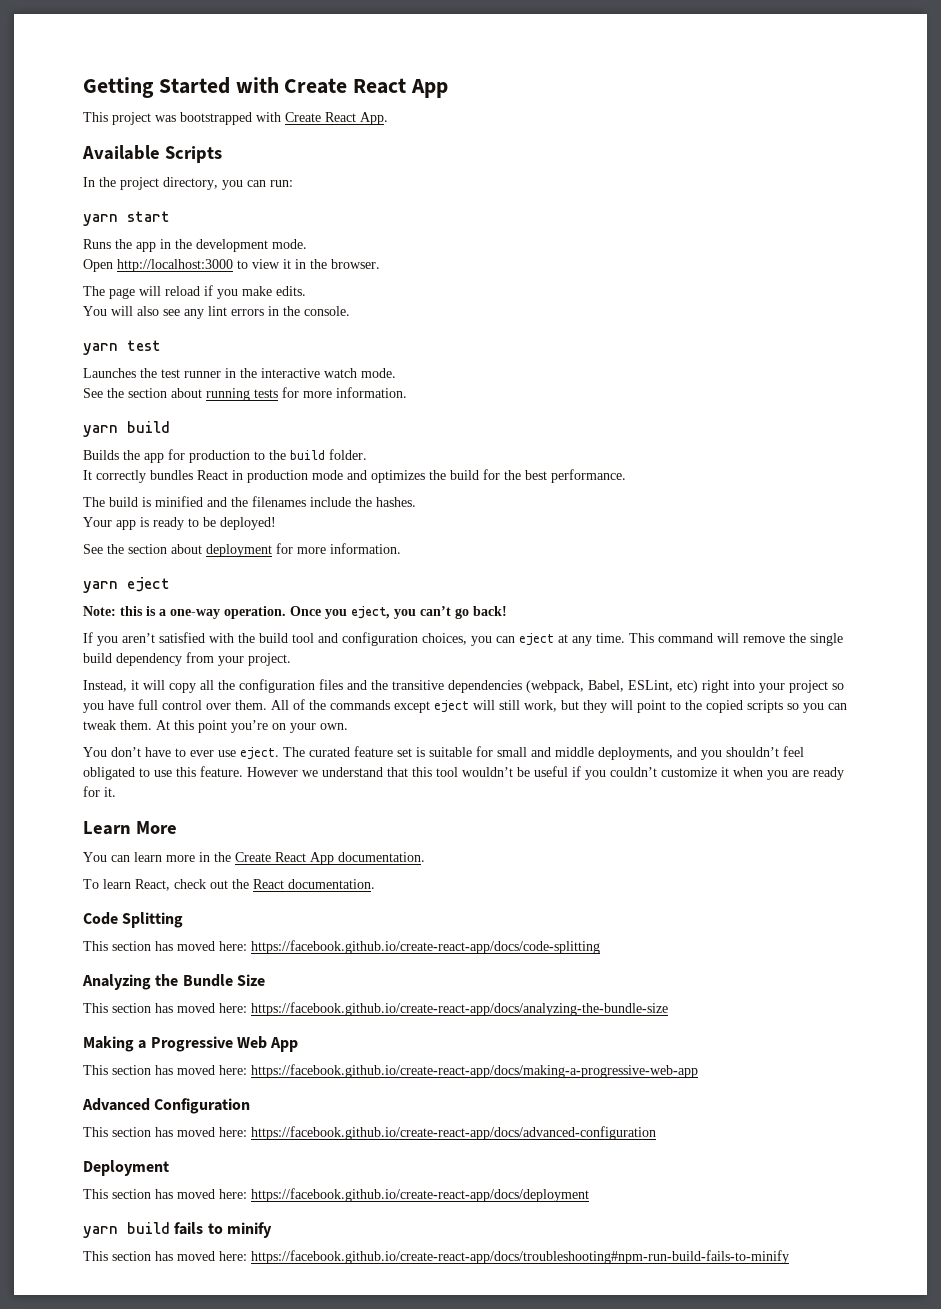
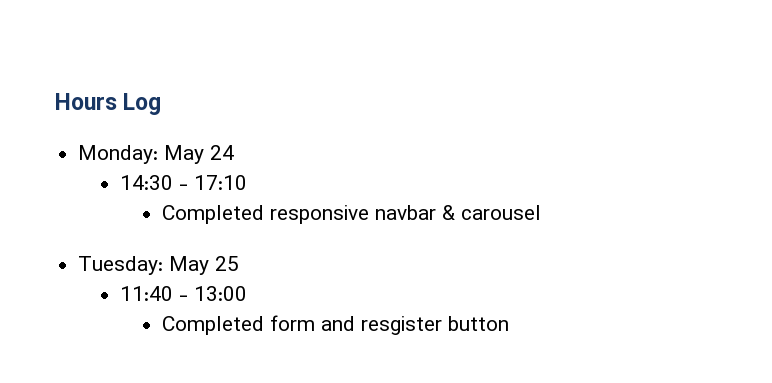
[83,77,449,98] [83,112,388,125] [82,145,222,163] [83,177,293,190] [83,211,170,226] [83,239,307,252] [83,259,380,272] [83,285,306,299] [83,306,350,319] [83,340,161,355] [83,368,396,378] [83,387,407,401] [83,421,170,437] [83,449,367,463] [83,469,626,483] [83,496,416,507] [83,517,276,530] [83,543,401,557] [83,577,170,593] [83,606,507,619] [83,632,843,646] [83,652,291,666] [83,679,844,693] [83,699,847,713] [83,720,348,733] [83,746,804,760] [83,766,844,780] [83,786,116,797] [83,821,177,835] [83,852,425,865] [83,879,375,891] [83,912,184,928] [83,940,600,954] [82,974,265,990] [83,1002,668,1016] [83,1036,299,1052] [83,1064,698,1078] [82,1098,251,1114] [83,1126,656,1140] [83,1160,169,1176] [83,1188,589,1202] [83,1222,272,1238] [83,1250,789,1264] Getting Started with Create React App // This project was bootstrapped with Create React App. // Available Scripts // In the project directory, you can run: // yarn start // Runs the app in the development mode. // Open http://localhost:3000 to view it in the browser. // The page will reload if you make edits. // You will also see any lint errors in the console. // yarn test // Launches the test runner in the interactive watch mode. // See the section about running tests for more information. // yarn build // Builds the app for production to the build folder. // It correctly bundles React in production mode and optimizes the build for the best performance. // The build is minified and the filenames include the hashes. // Your app is ready to be deployed! // See the section about deployment for more information. // yarn eject // Note: this is a one-way operation. Once you eject, you can’t go back! // If you aren’t satisfied with the build tool and configuration choices, you can eject at any time. This command will remove the single build dependency from your project. // Instead, it will copy all the configuration files and the transitive dependencies (webpack, Babel, ESLint, etc) right into your project so you have full control over them. All of the commands except eject will still work, but they will point to the copied scripts so you can tweak them. At this point you’re on your own. // You don’t have to ever use eject. The curated feature set is suitable for small and middle deployments, and you shouldn’t feel obligated to use this feature. However we understand that this tool wouldn’t be useful if you couldn’t customize it when you are ready for it. // Learn More // You can learn more in the Create React App documentation. // To learn React, check out the React documentation. // Code Splitting // This section has moved here: https://facebook.github.io/create-react-app/docs/code-splitting // Analyzing the Bundle Size // This section has moved here: https://facebook.github.io/create-react-app/docs/analyzing-the-bundle-size // Making a Progressive Web App // This section has moved here: https://facebook.github.io/create-react-app/docs/making-a-progressive-web-app // Advanced Configuration // This section has moved here: https://facebook.github.io/create-react-app/docs/advanced-configuration // Deployment // This section has moved here: https://facebook.github.io/create-react-app/docs/deployment // yarn build fails to minify // This section has moved here: https://facebook.github.io/create-react-app/docs/troubleshooting#npm-run-build-fails-to-minify -> [55,93,162,115] [78,145,235,164] [119,175,247,190] [161,205,541,224] [78,256,240,275] [119,286,247,301] [161,315,509,335] Hours Log // Monday: May 24 // 14:30 - 17:10 // Completed responsive navbar & carousel // Tuesday: May 25 // 11:40 - 13:00 // Completed form and resgister button

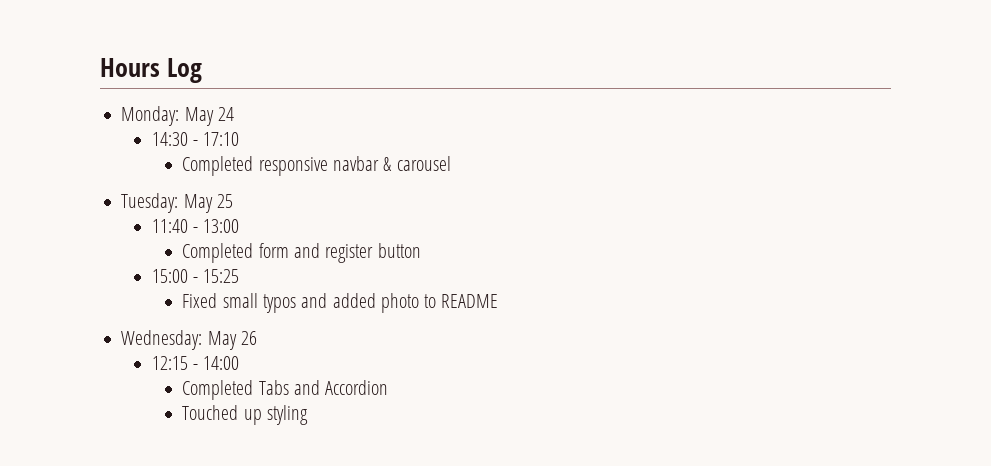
[360,316,442,335] resgister -> [325,244,374,263] register
(509, 323) none -> [151,269,240,283] [182,293,499,313] [121,330,257,350] [151,356,240,370] [182,380,389,400] [182,405,308,425] // 15:00 - 15:25 // Fixed small typos and added photo to README // Wednesday: May 26 // 12:15 - 14:00 // Completed Tabs and Accordion // Touched up styling

